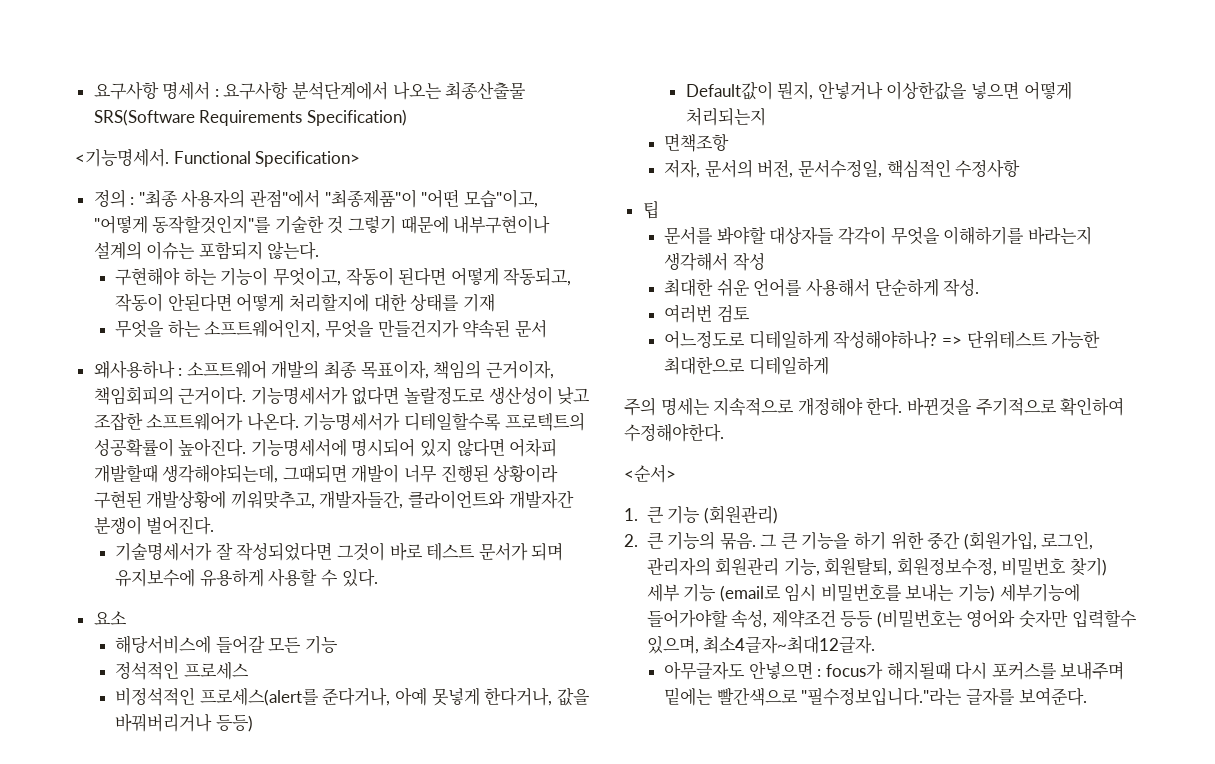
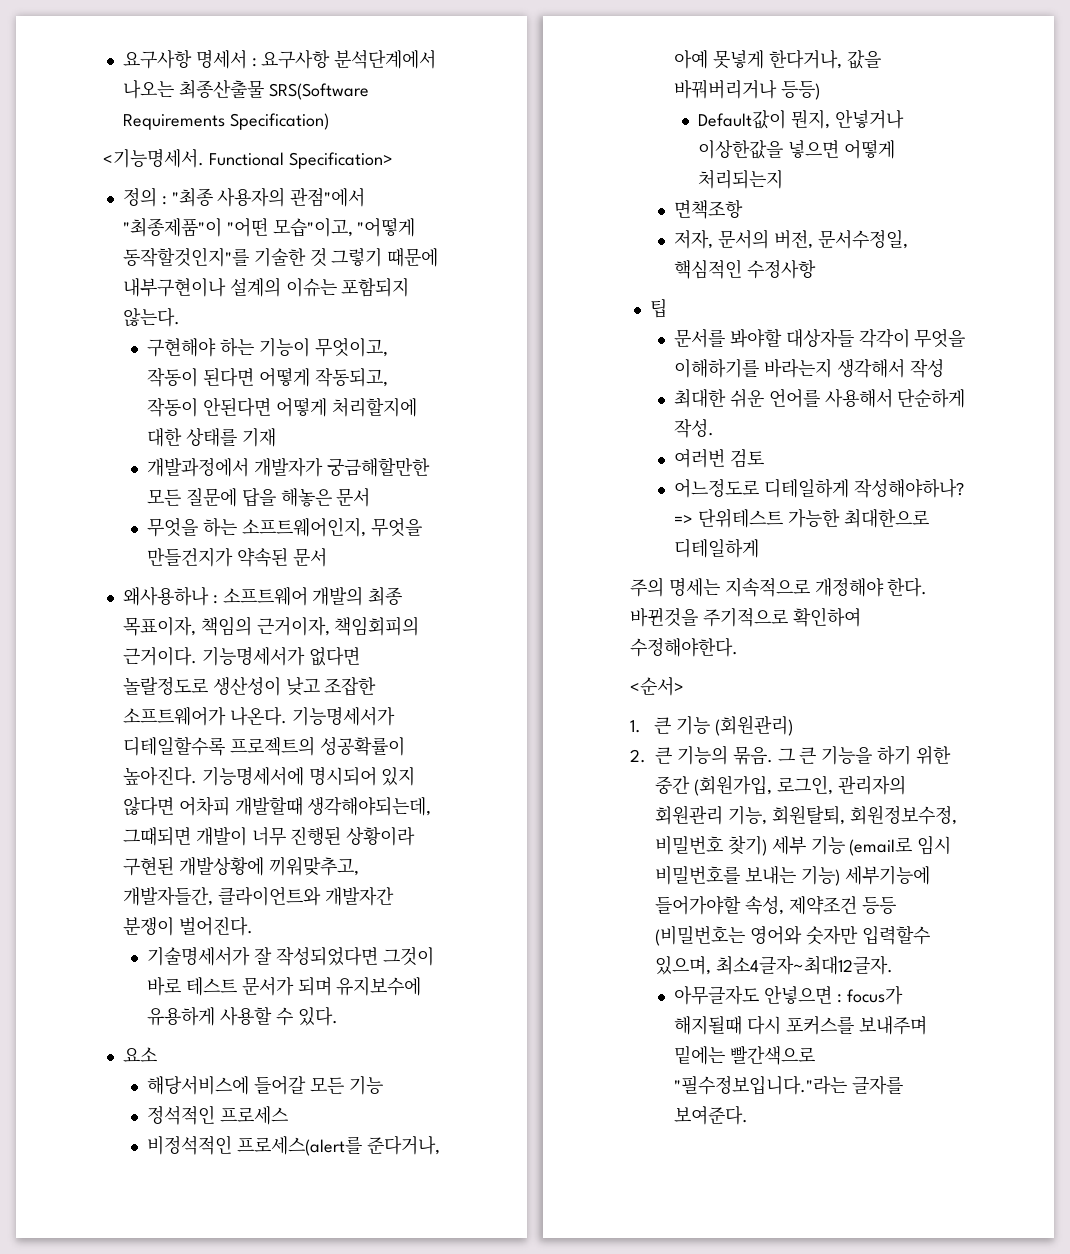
(495, 302) none -> [146,457,430,477] [146,487,371,507] // 개발과정에서 개발자가 궁금해할만한 모든 질문에 답을 해놓은 문서
[504,412,585,431] 프로텍트의 -> [229,736,315,756] 프로젝트의

